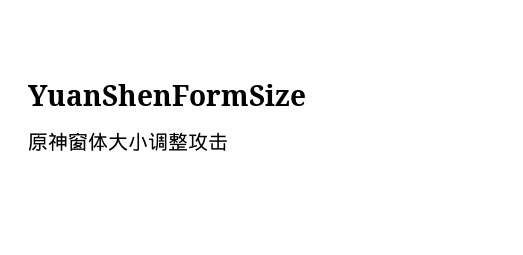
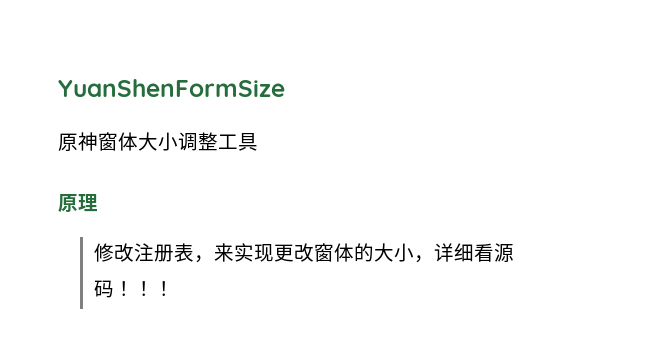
[188,132,228,151] 攻击 -> [218,133,258,151] [58,194,98,212] [93,243,514,263] [93,280,174,298] 工具 // 原理 // 修改注册表，来实现更改窗体的大小，详细看源码！！！

